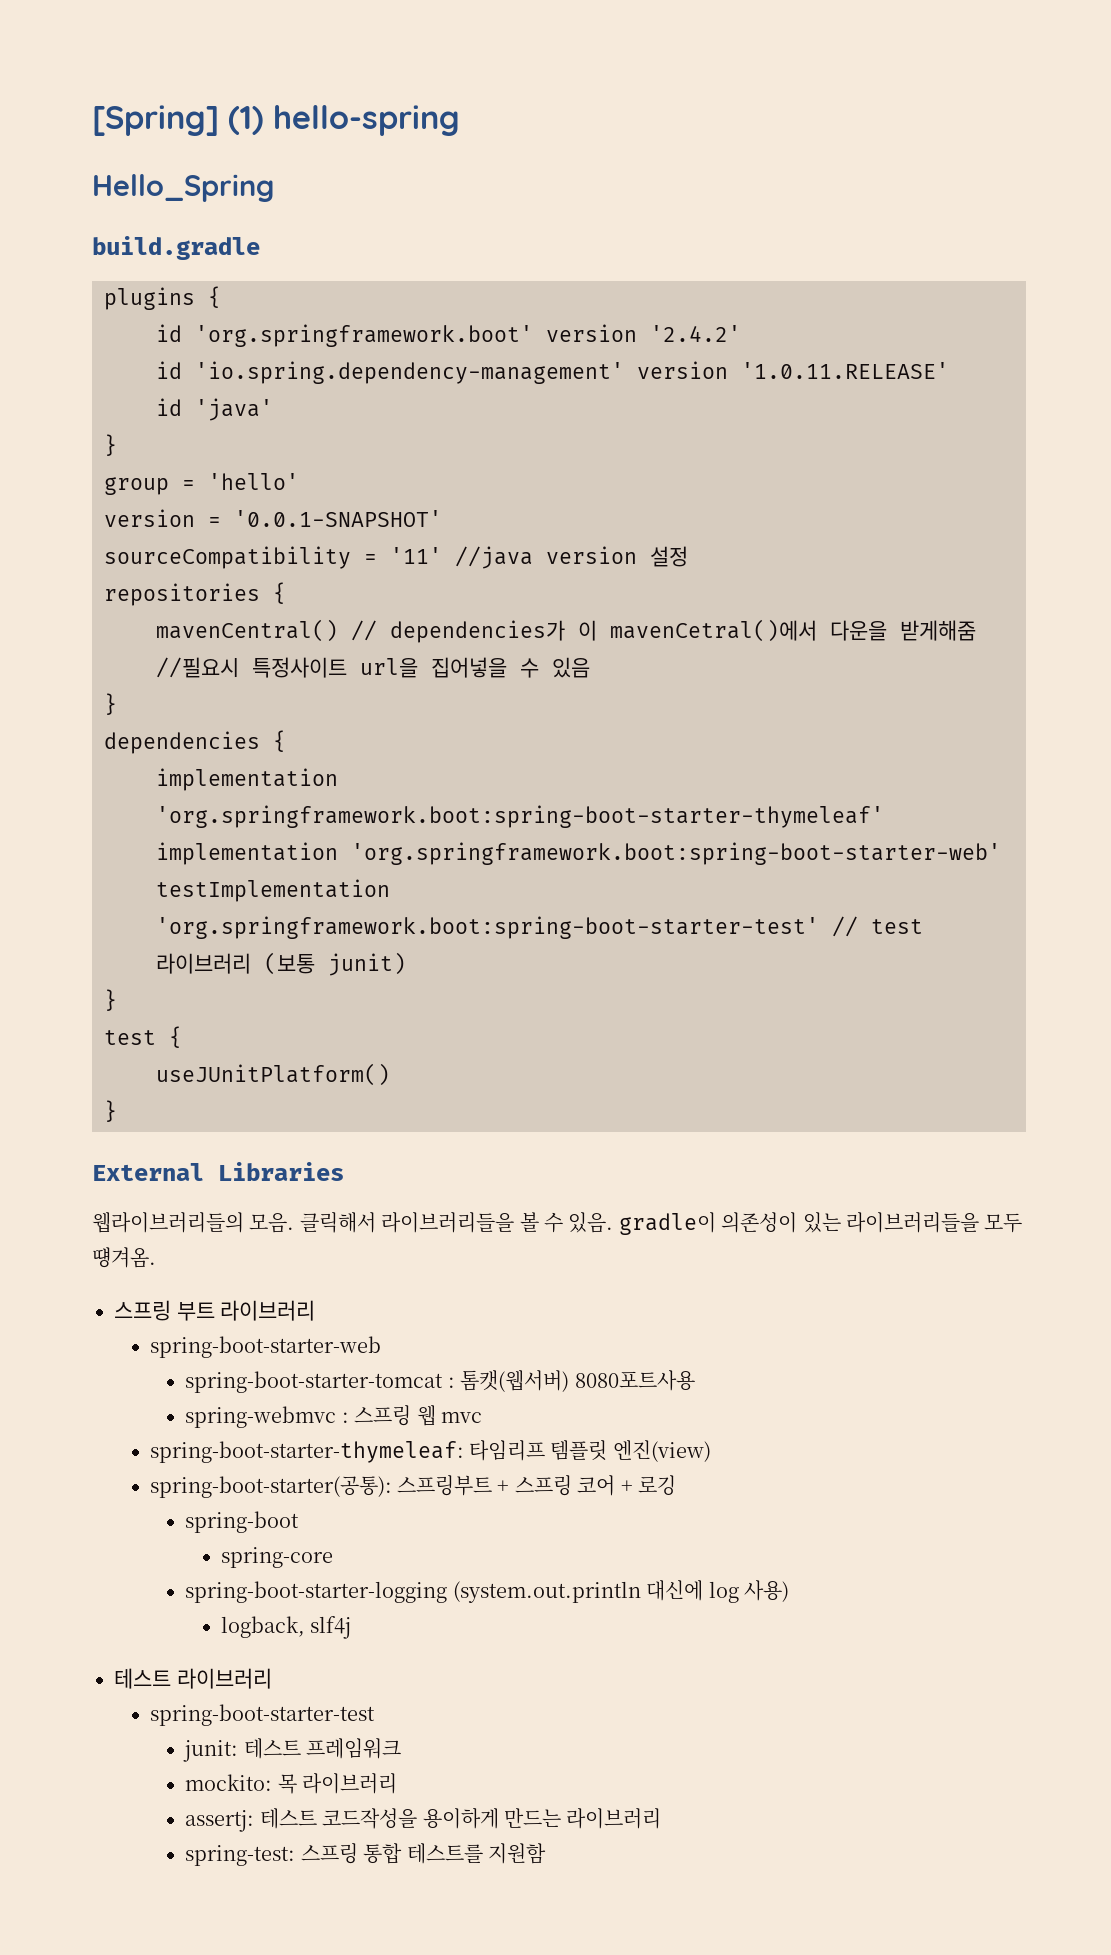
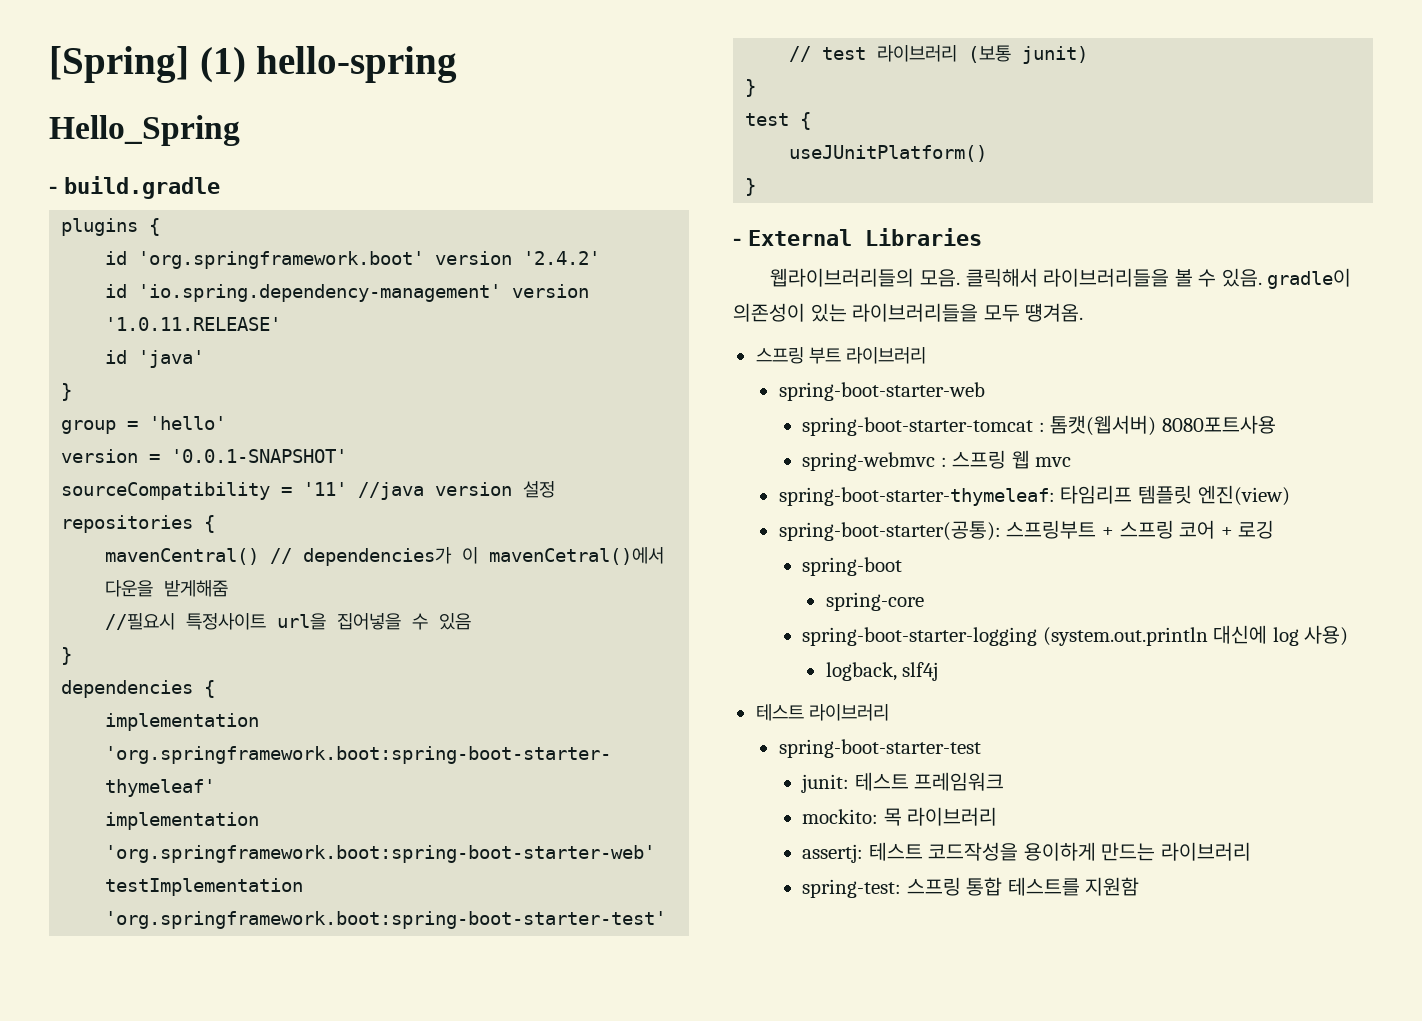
(274, 188) none -> [49,186,57,194] -
(117, 1111) none -> [733,238,741,246] -

